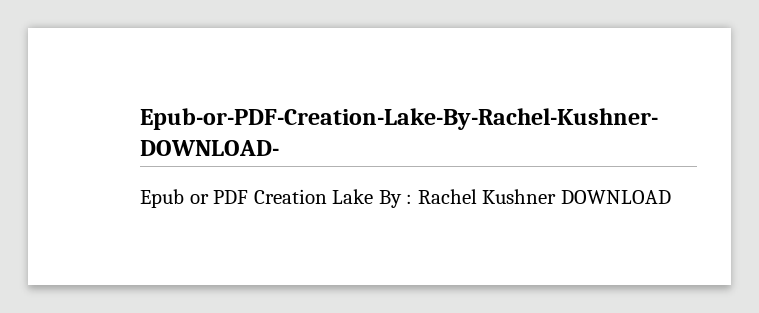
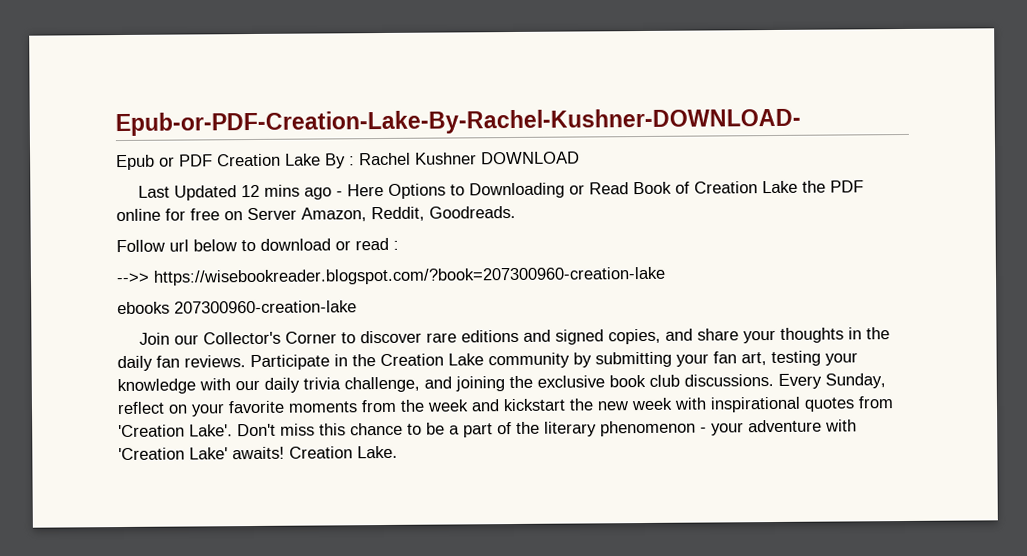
(671, 197) none -> [138,180,865,201] [116,205,516,222] [116,237,399,253] [116,266,666,286] [117,300,357,315] [139,327,891,345] [117,350,858,372] [117,373,886,395] [117,396,894,417] [118,419,857,438] [118,445,398,461] // Last Updated 12 mins ago - Here Options to Downloading or Read Book of Creation Lake the PDF online for free on Server Amazon, Reddit, Goodreads. // Follow url below to download or read : // -->> https://wisebookreader.blogspot.com/?book=207300960-creation-lake // ebooks 207300960-creation-lake // Join our Collector's Corner to discover rare editions and signed copies, and share your thoughts in the daily fan reviews. Participate in the Creation Lake community by submitting your fan art, testing your knowledge with our daily trivia challenge, and joining the exclusive book club discussions. Every Sunday, reflect on your favorite moments from the week and kickstart the new week with inspirational quotes from 'Creation Lake'. Don't miss this chance to be a part of the literary phenomenon - your adventure with 'Creation Lake' awaits! Creation Lake.

